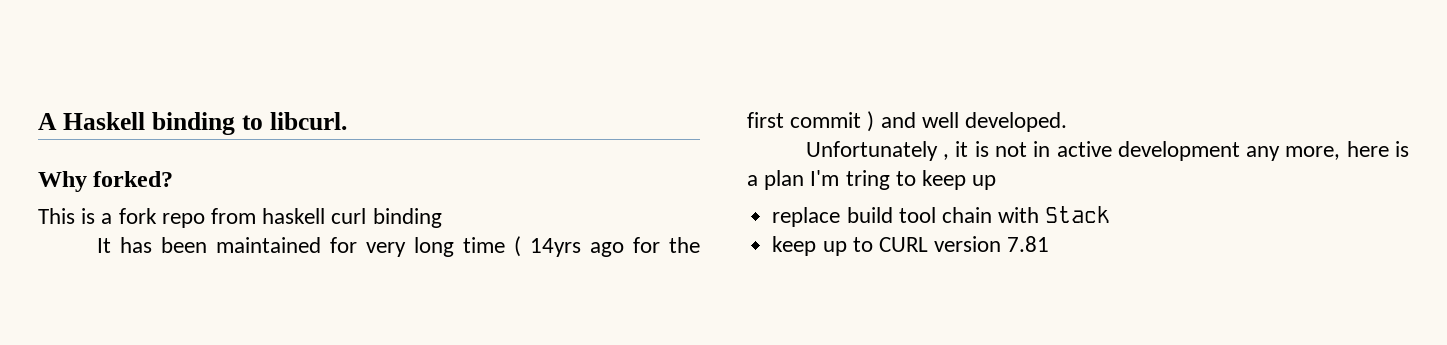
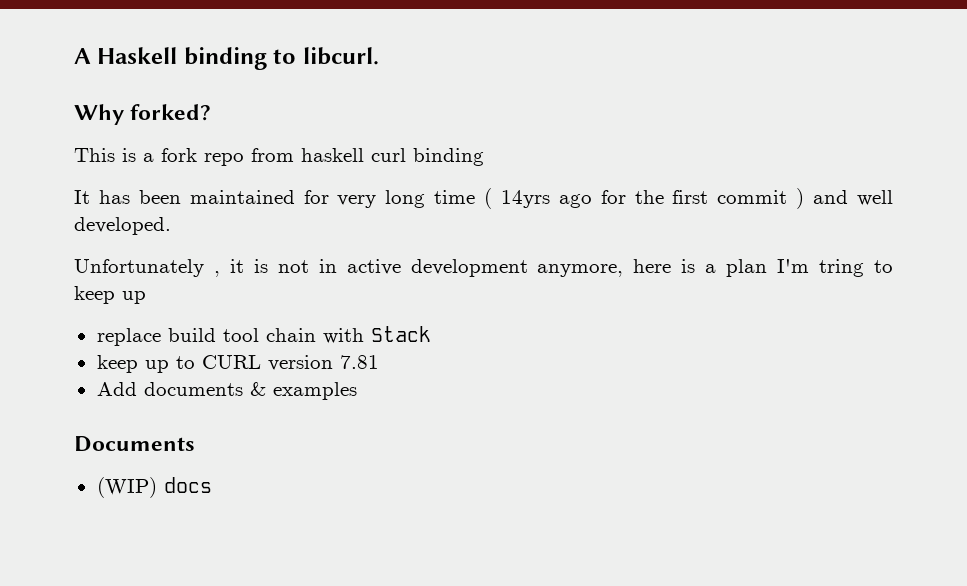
[1246,146,1341,161] any more, -> [537,264,624,277] anymore,
(1050, 244) none -> [96,382,357,400] [74,436,195,452] [96,477,212,498] // Add documents & examples // Documents // (WIP) docs

